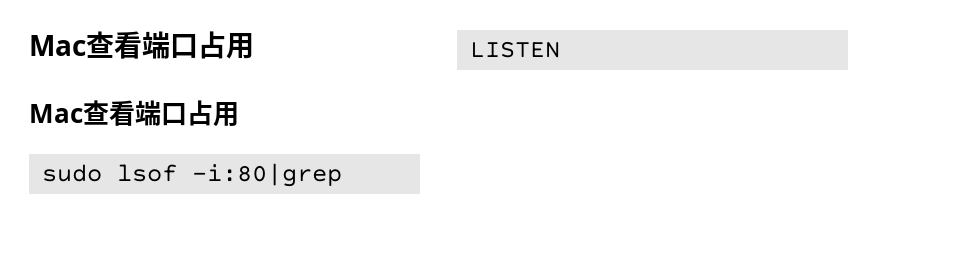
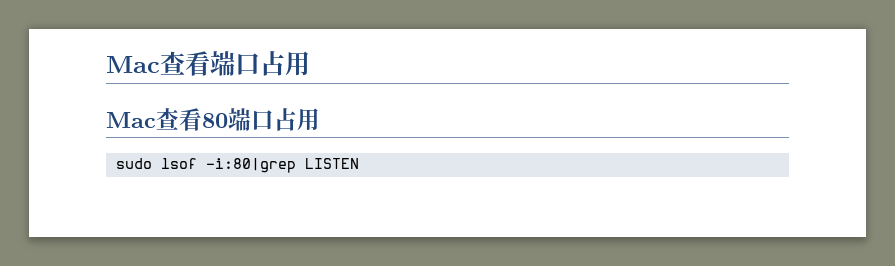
(135, 113) none -> [202,113,228,128] 80

